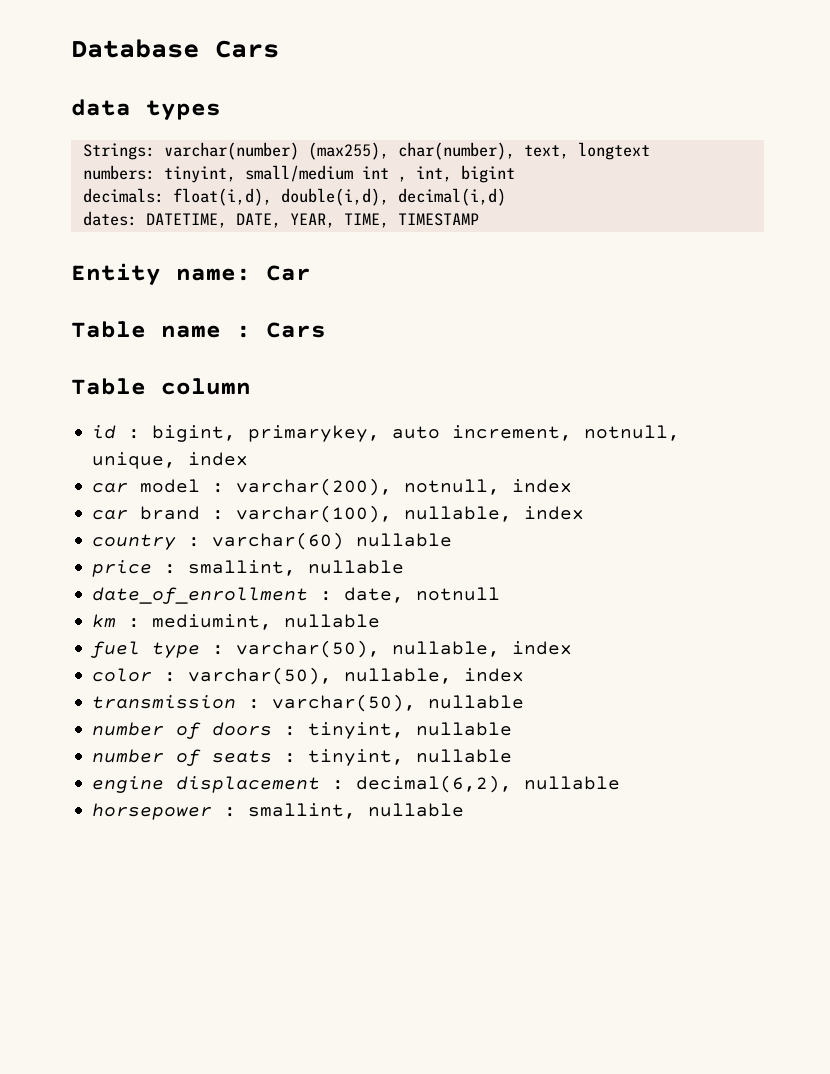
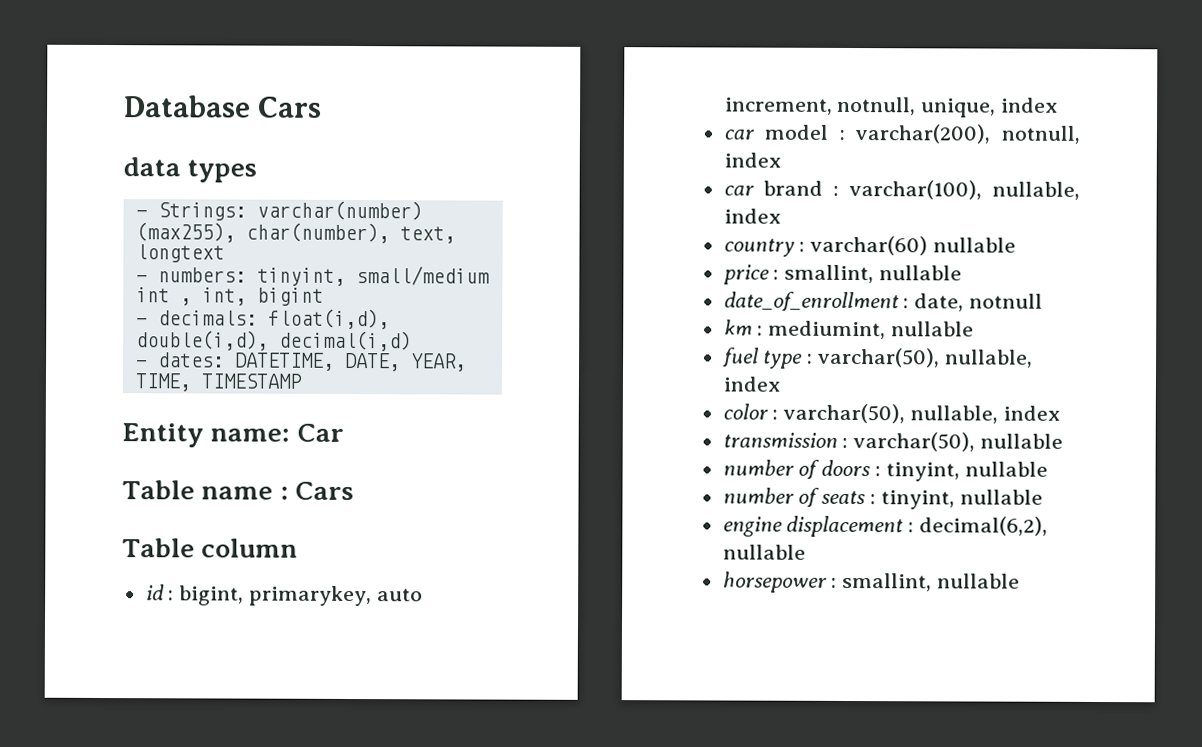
(221, 110) none -> [135,209,148,218] -
(650, 151) none -> [135,274,148,283] -
(515, 174) none -> [135,317,148,326] -
(506, 197) none -> [135,359,148,368] -

